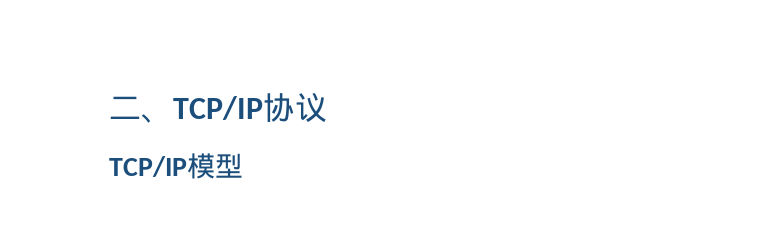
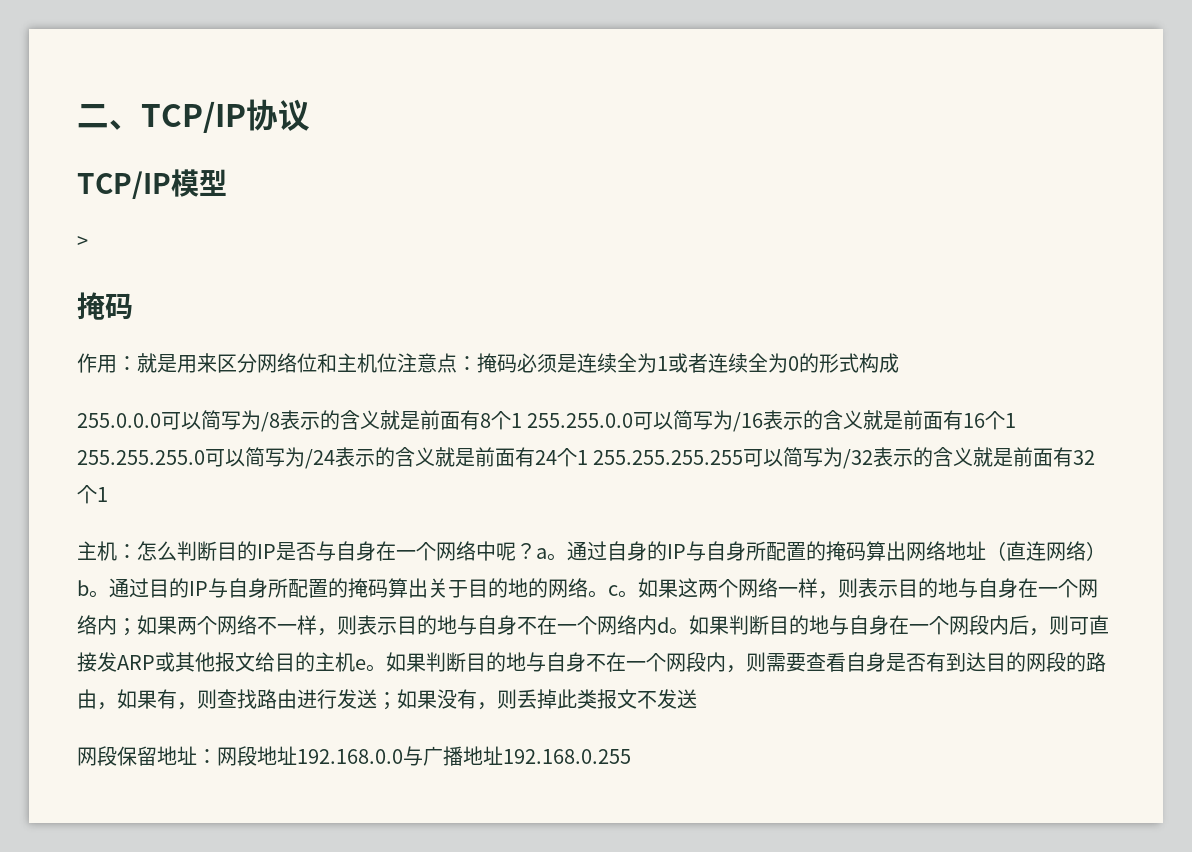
(243, 165) none -> [77,236,88,248] [77,292,133,320] [77,353,899,373] [77,410,1017,432] [77,447,1096,469] [77,485,108,504] [77,541,1106,561] [77,578,1098,599] [77,615,1109,636] [77,652,1106,673] [77,689,697,710] [77,746,631,766] // > // 掩码 // 作用：就是用来区分网络位和主机位注意点：掩码必须是连续全为1或者连续全为0的形式构成 // 255.0.0.0可以简写为/8表示的含义就是前面有8个1 255.255.0.0可以简写为/16表示的含义就是前面有16个1 255.255.255.0可以简写为/24表示的含义就是前面有24个1 255.255.255.255可以简写为/32表示的含义就是前面有32个1 // 主机：怎么判断目的IP是否与自身在一个网络中呢？a。通过自身的IP与自身所配置的掩码算出网络地址（直连网络）b。通过目的IP与自身所配置的掩码算出关于目的地的网络。c。如果这两个网络一样，则表示目的地与自身在一个网络内；如果两个网络不一样，则表示目的地与自身不在一个网络内d。如果判断目的地与自身在一个网段内后，则可直接发ARP或其他报文给目的主机e。如果判断目的地与自身不在一个网段内，则需要查看自身是否有到达目的网段的路由，如果有，则查找路由进行发送；如果没有，则丢掉此类报文不发送 // 网段保留地址：网段地址192.168.0.0与广播地址192.168.0.255

